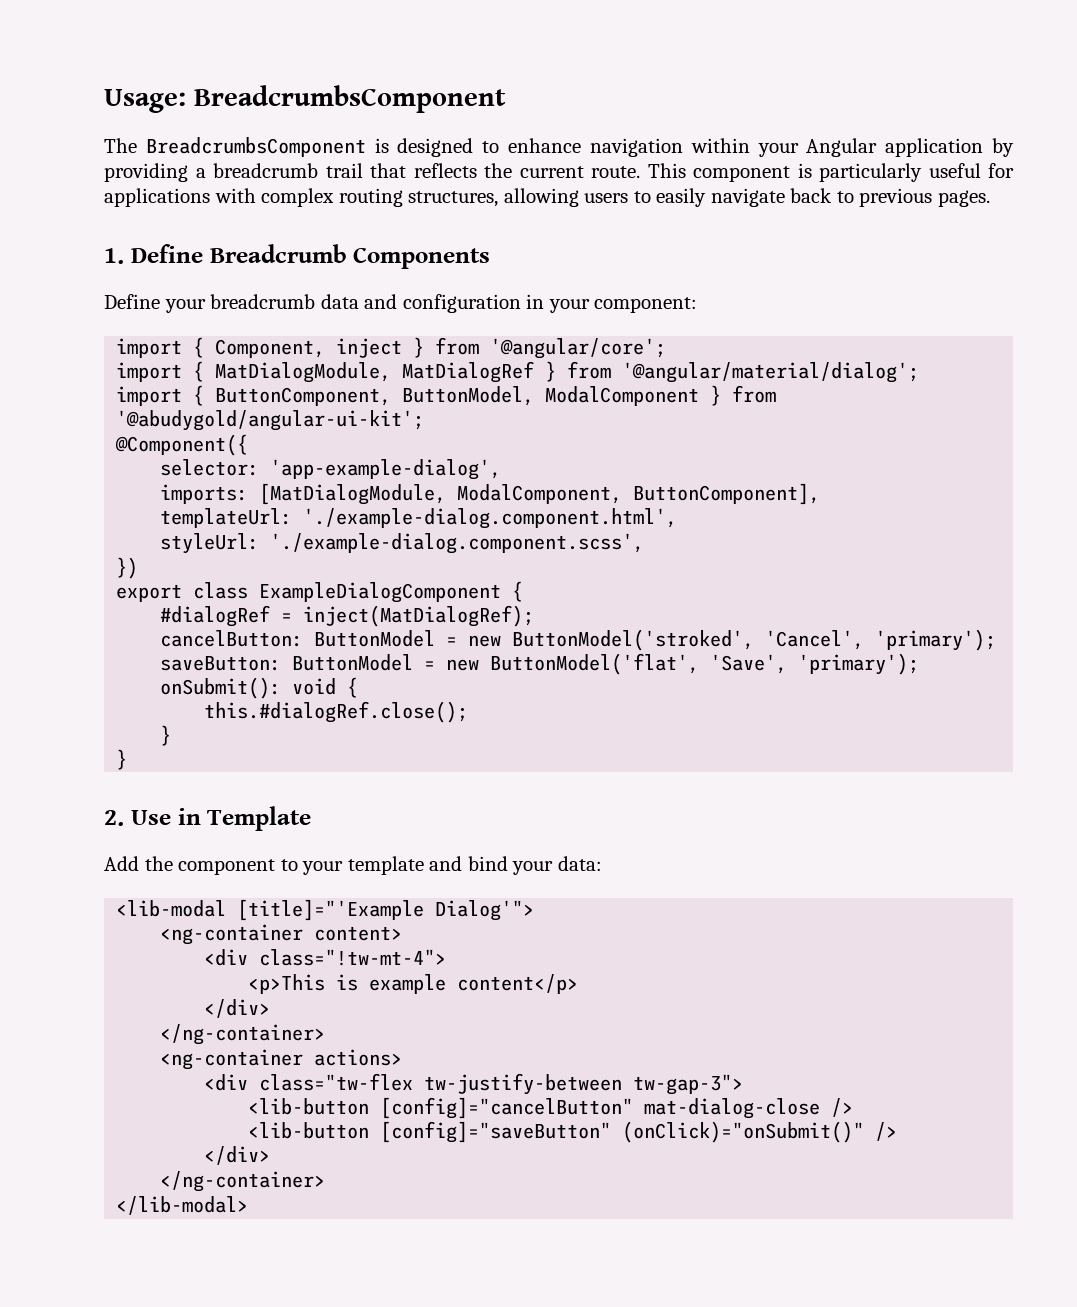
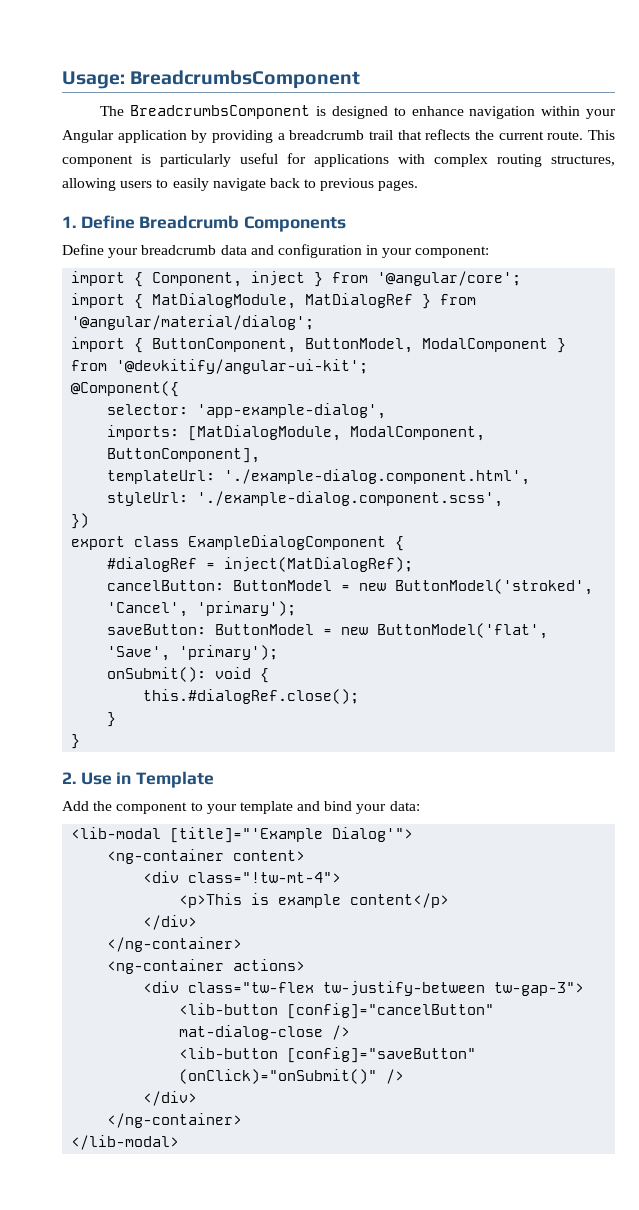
[116,410,425,431] '@abudygold/angular-ui-kit'; -> [116,359,369,374] '@devkitify/angular-ui-kit';

